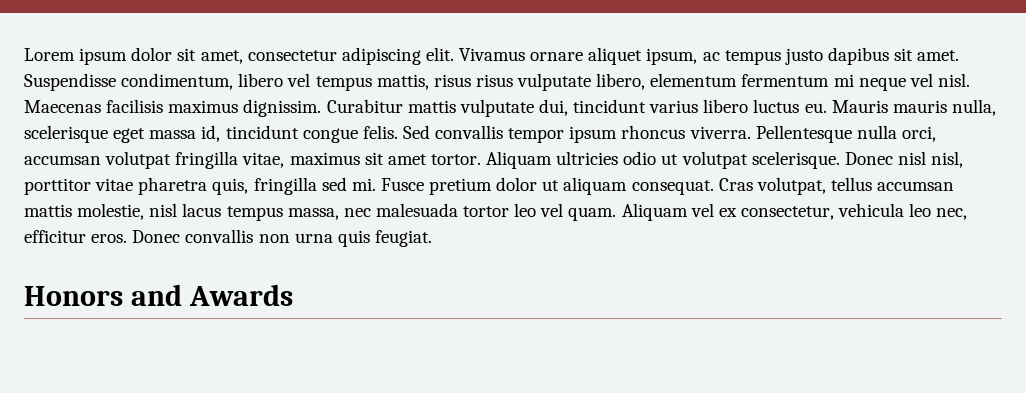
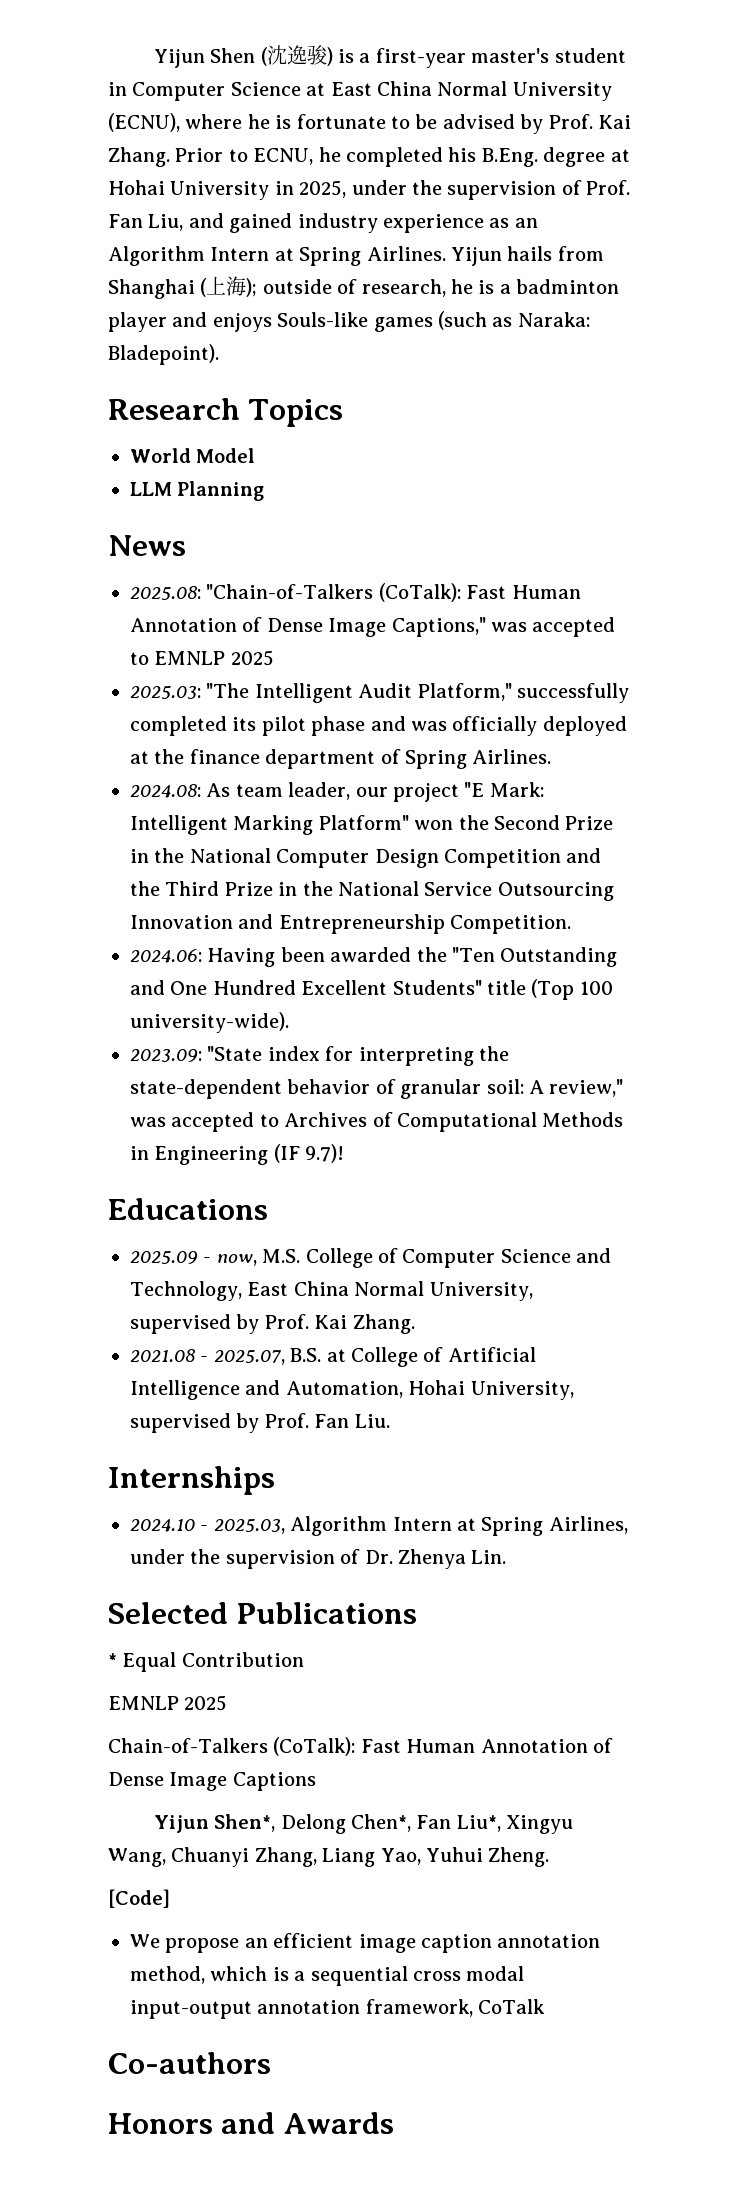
[24,47,960,65] [24,73,970,91] [24,99,996,117] [24,125,936,143] [24,151,964,169] [24,177,955,195] [24,203,968,221] [24,229,432,247] Lorem ipsum dolor sit amet, consectetur adipiscing elit. Vivamus ornare aliquet ipsum, ac tempus justo dapibus sit amet. Suspendisse condimentum, libero vel tempus mattis, risus risus vulputate libero, elementum fermentum mi neque vel nisl. Maecenas facilisis maximus dignissim. Curabitur mattis vulputate dui, tincidunt varius libero luctus eu. Mauris mauris nulla, scelerisque eget massa id, tincidunt congue felis. Sed convallis tempor ipsum rhoncus viverra. Pellentesque nulla orci, accumsan volutpat fringilla vitae, maximus sit amet tortor. Aliquam ultricies odio ut volutpat scelerisque. Donec nisl nisl, porttitor vitae pharetra quis, fringilla sed mi. Fusce pretium dolor ut aliquam consequat. Cras volutpat, tellus accumsan mattis molestie, nisl lacus tempus massa, nec malesuada tortor leo vel quam. Aliquam vel ex consectetur, vehicula leo nec, efficitur eros. Donec convallis non urna quis feugiat. -> [153,45,626,68] [108,81,612,101] [108,113,631,134] [108,147,630,167] [108,180,631,200] [108,213,538,233] [108,246,604,266] [108,276,620,299] [108,311,590,332] [108,344,219,365] [108,398,344,427] [130,448,256,463] [130,481,265,501] [108,535,186,556] [130,583,581,602] [130,617,616,637] [130,650,274,666] [130,683,629,703] [130,716,627,736] [130,749,552,769] [130,782,544,802] [130,815,614,835] [130,848,602,868] [130,881,614,901] [130,914,572,934] [130,947,618,967] [130,979,613,1000] [130,1012,289,1033] [130,1046,509,1066] [130,1079,624,1099] [130,1112,624,1132] [130,1144,345,1165] [108,1198,268,1220] [130,1248,612,1268] [130,1281,533,1301] [130,1314,415,1334] [130,1347,536,1367] [130,1380,574,1400] [130,1413,390,1433] [108,1466,275,1495] [130,1516,628,1536] [130,1549,507,1569] [108,1602,418,1624] [108,1652,304,1672] [108,1695,228,1711] [108,1737,613,1756] [108,1772,316,1791] [153,1814,574,1834] [108,1847,550,1867] [108,1889,170,1908] [130,1933,601,1953] [130,1966,525,1986] [130,1999,546,2019] [108,2052,271,2074] Yijun Shen (沈逸骏) is a first-year master's student in Computer Science at East China Normal University (ECNU), where he is fortunate to be advised by Prof. Kai Zhang. Prior to ECNU, he completed his B.Eng. degree at Hohai University in 2025, under the supervision of Prof. Fan Liu, and gained industry experience as an Algorithm Intern at Spring Airlines. Yijun hails from Shanghai (上海); outside of research, he is a badminton player and enjoys Souls-like games (such as Naraka: Bladepoint). // Research Topics // World Model // LLM Planning // News // 2025.08: "Chain-of-Talkers (CoTalk): Fast Human Annotation of Dense Image Captions," was accepted to EMNLP 2025 // 2025.03: "The Intelligent Audit Platform," successfully completed its pilot phase and was officially deployed at the finance department of Spring Airlines. // 2024.08: As team leader, our project "E Mark: Intelligent Marking Platform" won the Second Prize in the National Computer Design Competition and the Third Prize in the National Service Outsourcing Innovation and Entrepreneurship Competition. // 2024.06: Having been awarded the "Ten Outstanding and One Hundred Excellent Students" title (Top 100 university-wide). // 2023.09: "State index for interpreting the state-dependent behavior of granular soil: A review," was accepted to Archives of Computational Methods in Engineering (IF 9.7)! // Educations // 2025.09 - now, M.S. College of Computer Science and Technology, East China Normal University, supervised by Prof. Kai Zhang. // 2021.08 - 2025.07, B.S. at College of Artificial Intelligence and Automation, Hohai University, supervised by Prof. Fan Liu. // Internships // 2024.10 - 2025.03, Algorithm Intern at Spring Airlines, under the supervision of Dr. Zhenya Lin. // Selected Publications // * Equal Contribution // EMNLP 2025 // Chain-of-Talkers (CoTalk): Fast Human Annotation of Dense Image Captions // Yijun Shen*, Delong Chen*, Fan Liu*, Xingyu Wang, Chuanyi Zhang, Liang Yao, Yuhui Zheng. // [Code] // We propose an efficient image caption annotation method, which is a sequential cross modal input-output annotation framework, CoTalk // Co-authors

